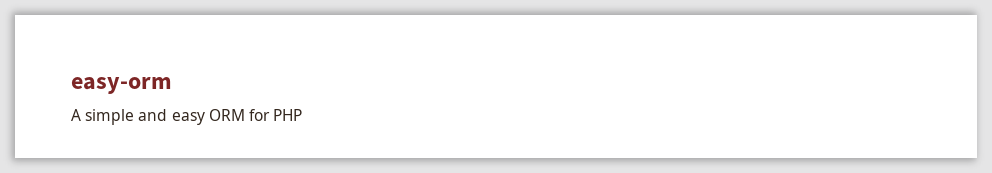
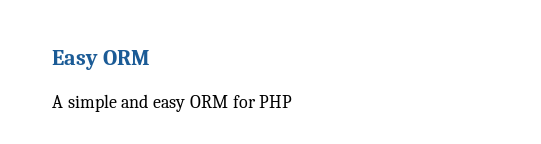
[71,77,172,94] easy-orm -> [52,50,150,70] Easy ORM

